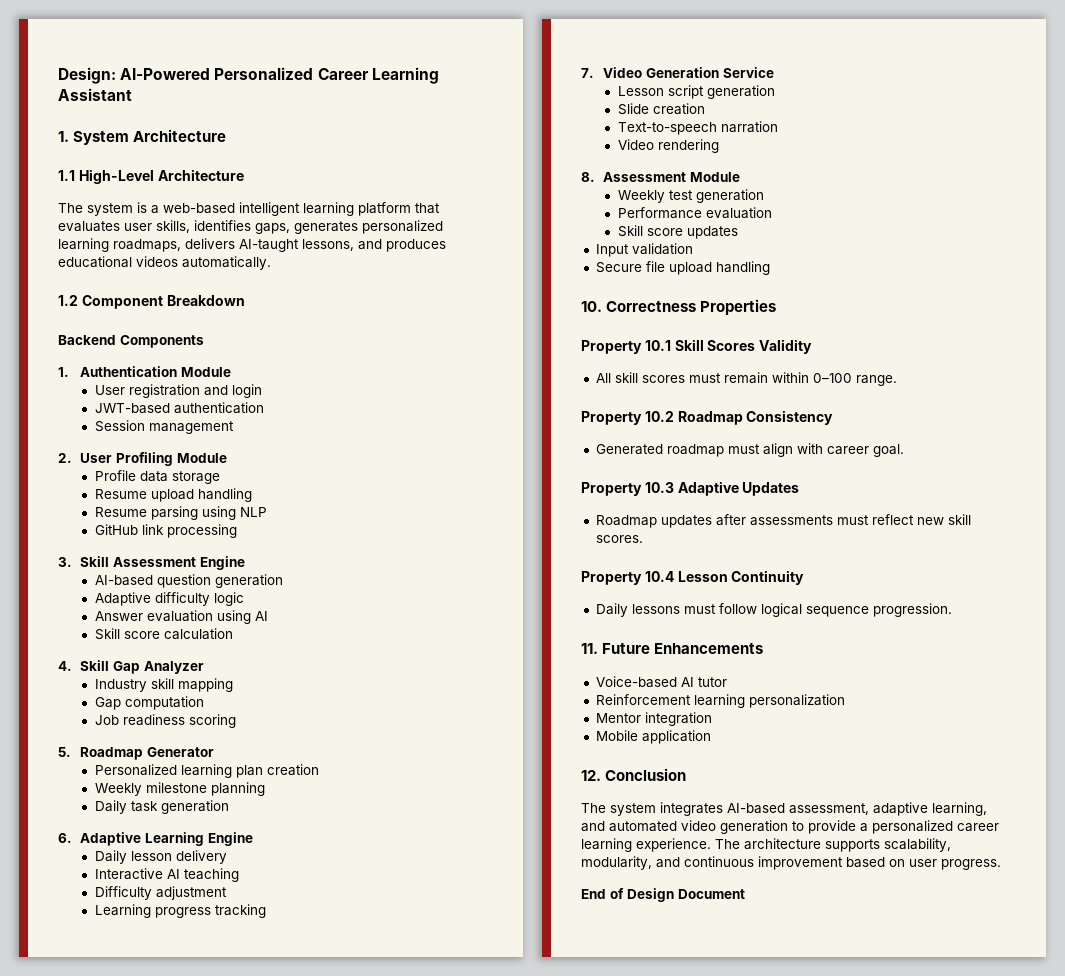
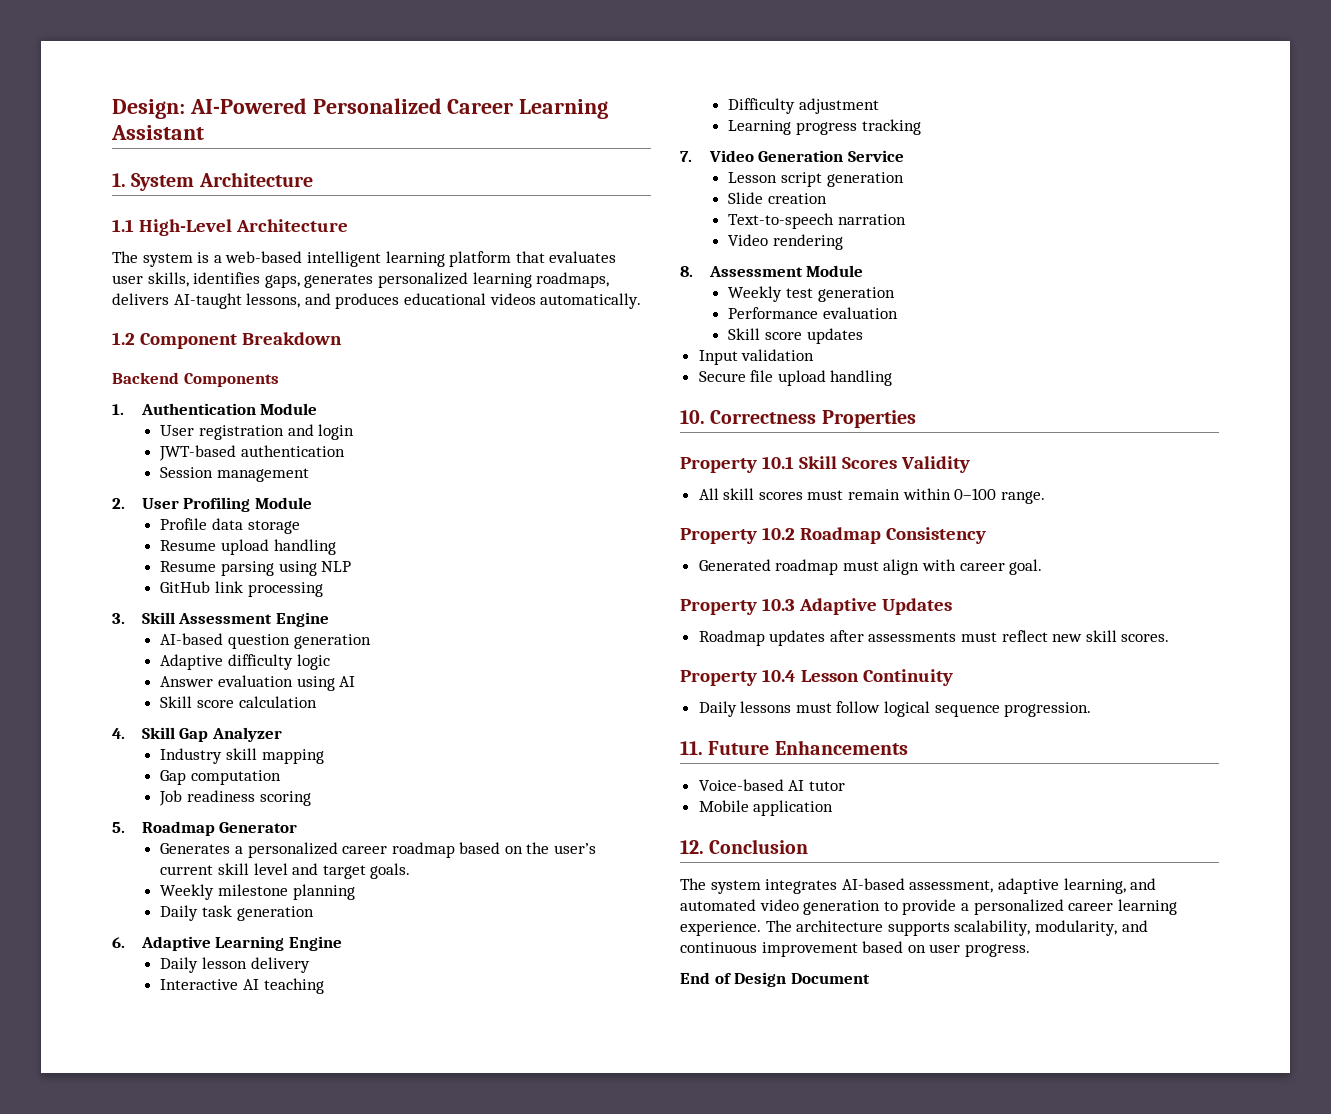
[94,764,319,778] Personalized learning plan creation -> [160,842,597,858] [160,863,411,879] Generates a personalized career roadmap based on the user’s current skill level and target goals.
[595,694,845,708] [595,712,712,726] // Reinforcement learning personalization // Mentor integration -> (845, 786) none

